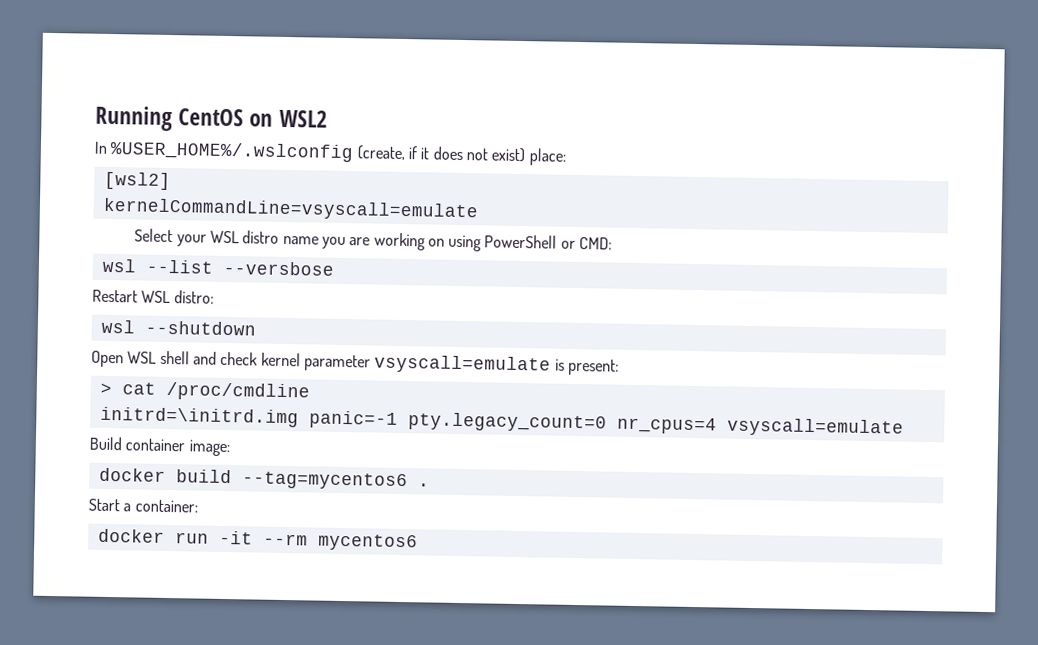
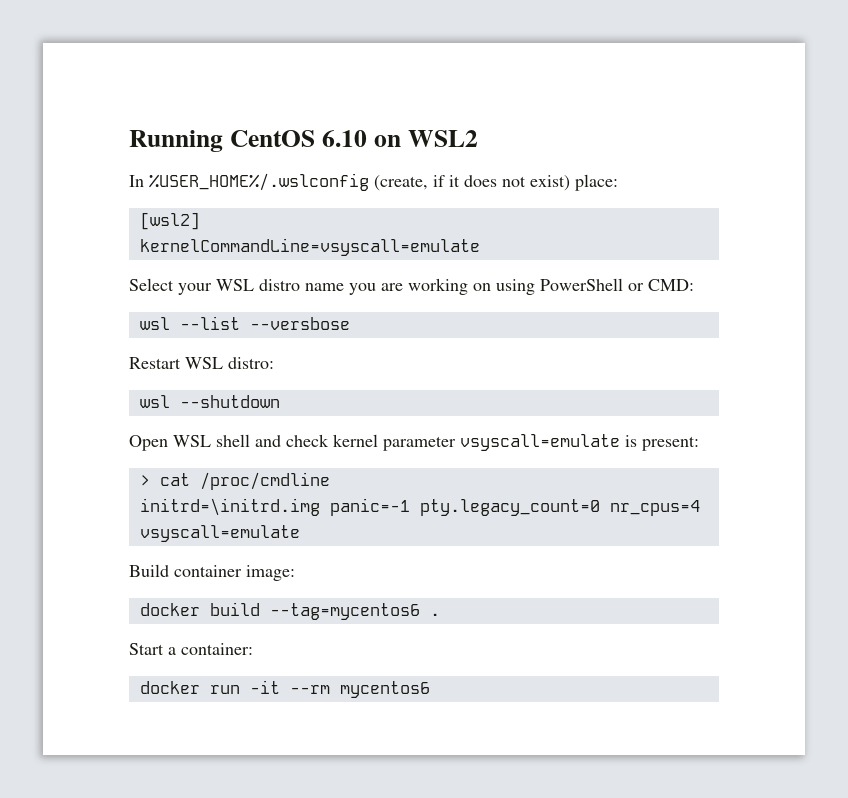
(245, 117) none -> [321,130,367,147] 6.10

